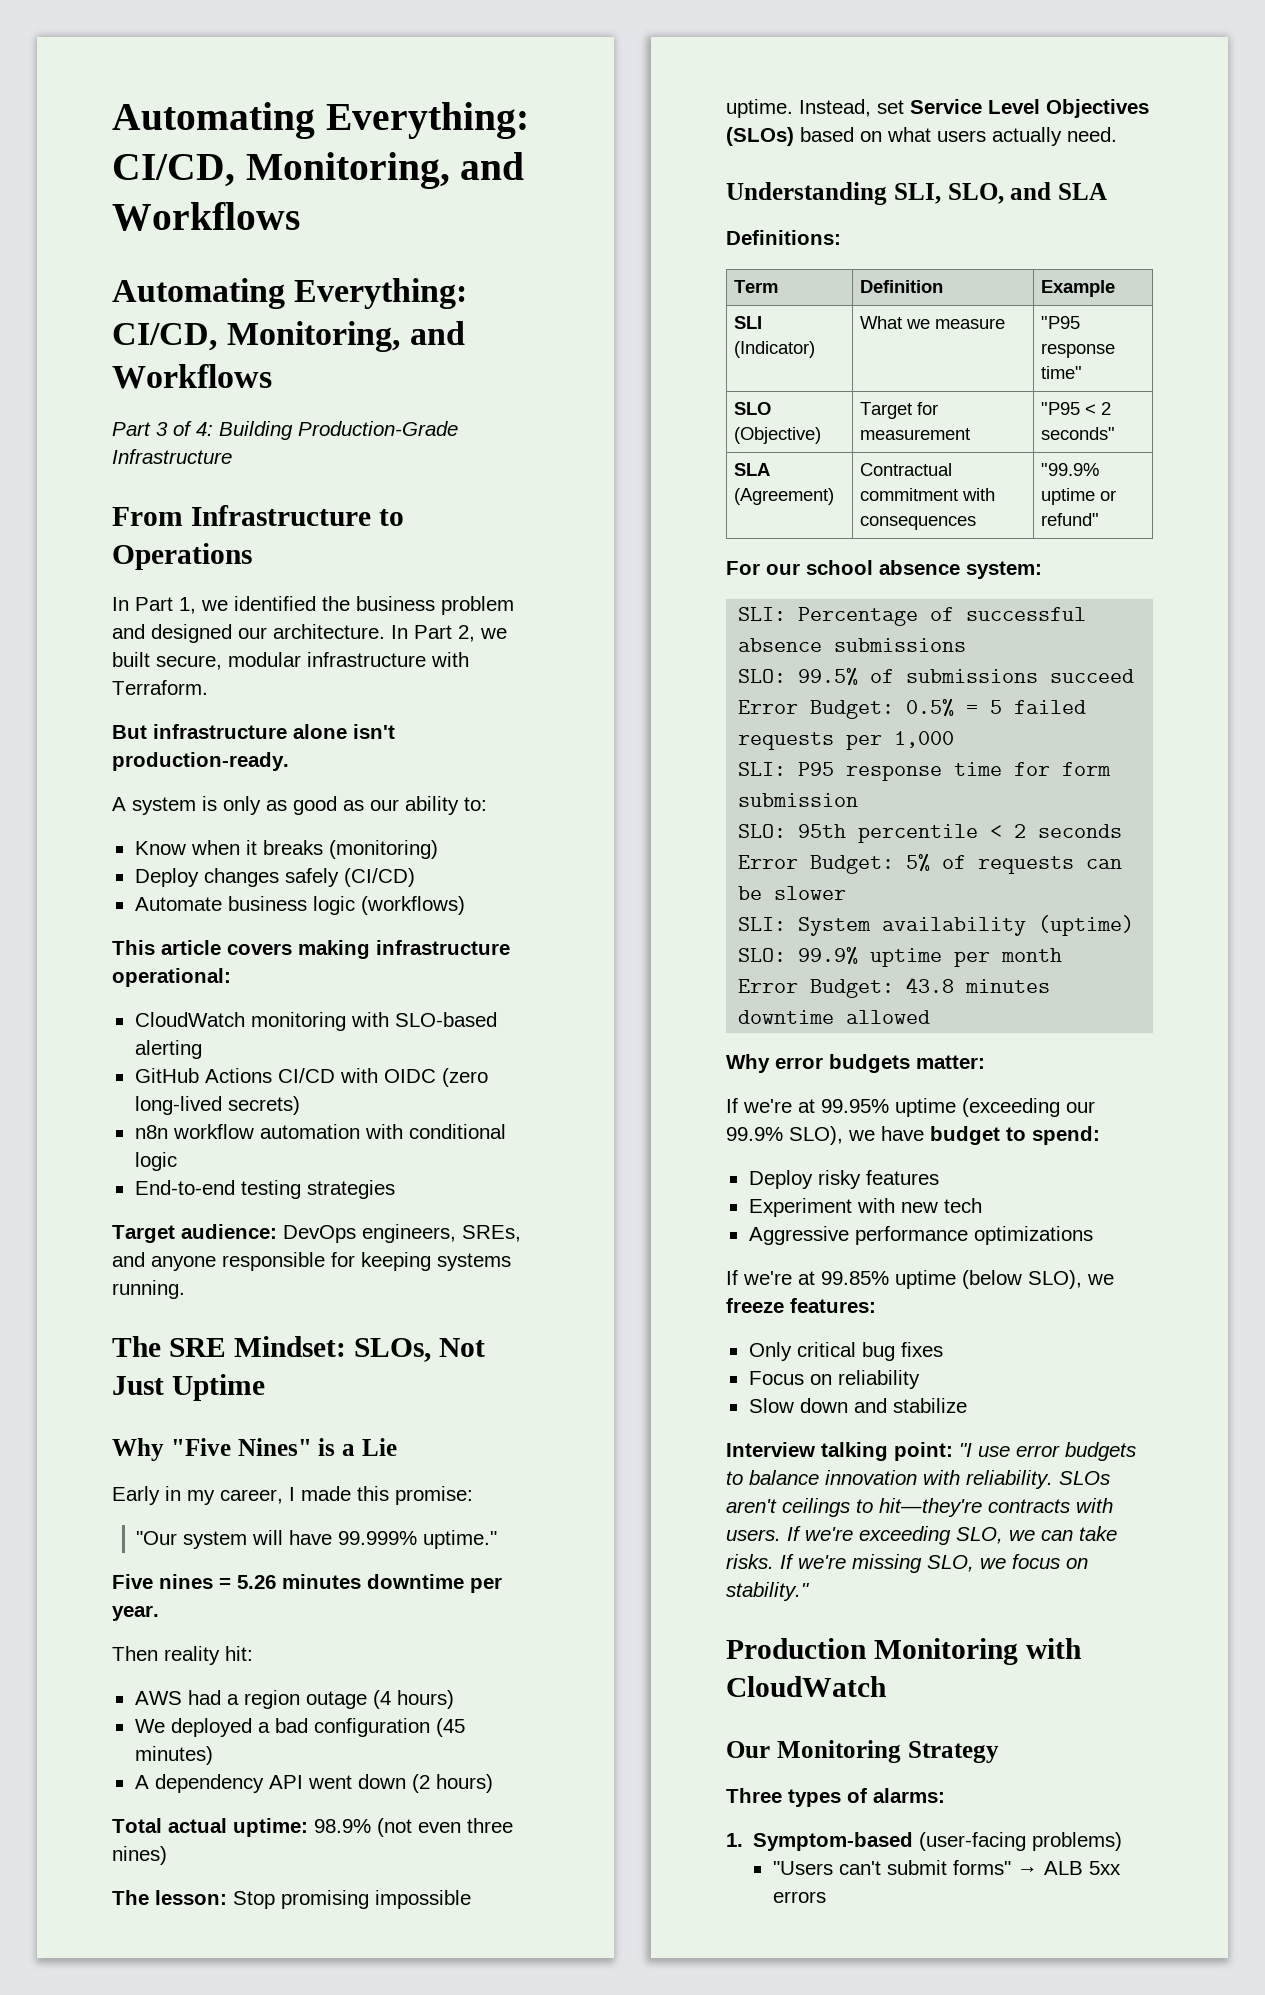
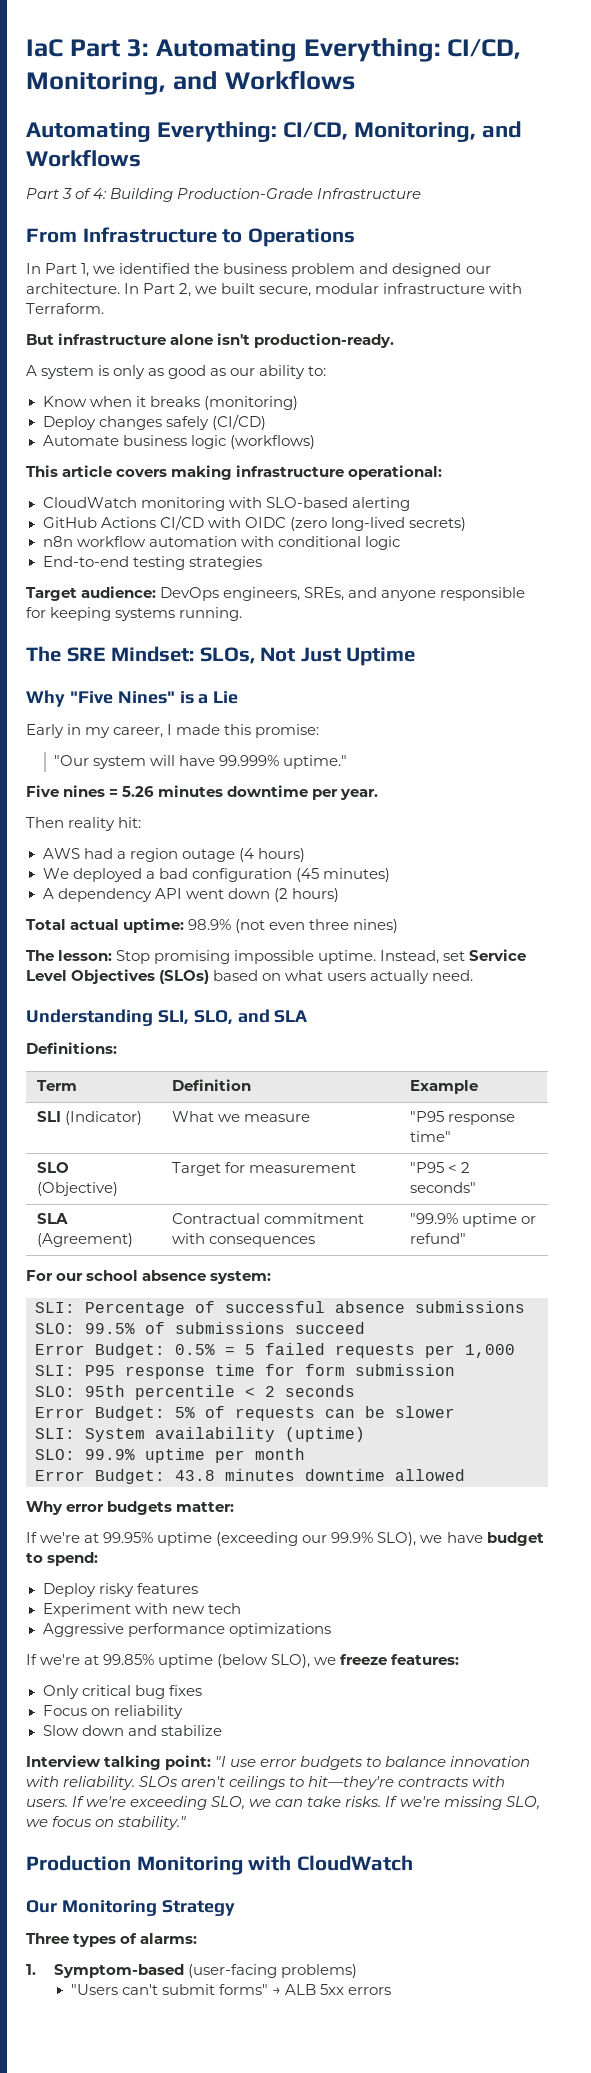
(112, 120) none -> [26,39,149,57] IaC Part 3:

